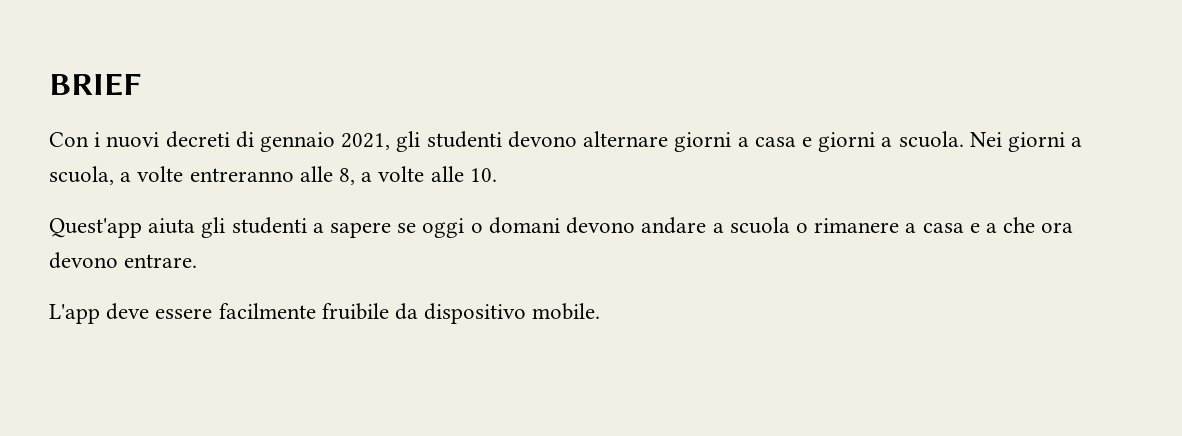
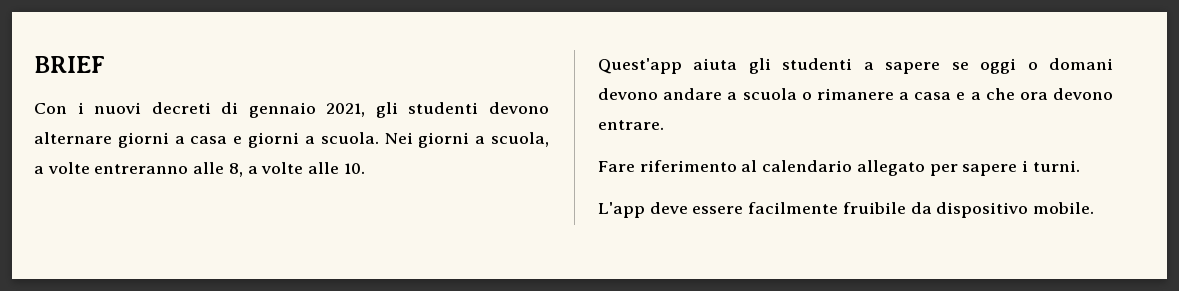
(198, 261) none -> [598,160,1080,176] // Fare riferimento al calendario allegato per sapere i turni.

